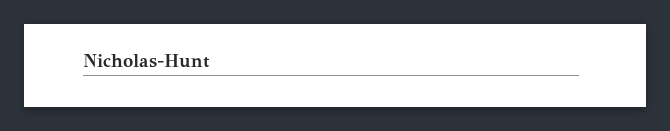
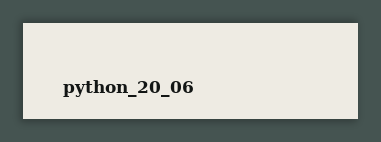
[83,54,210,68] Nicholas-Hunt -> [63,80,194,97] python_20_06

